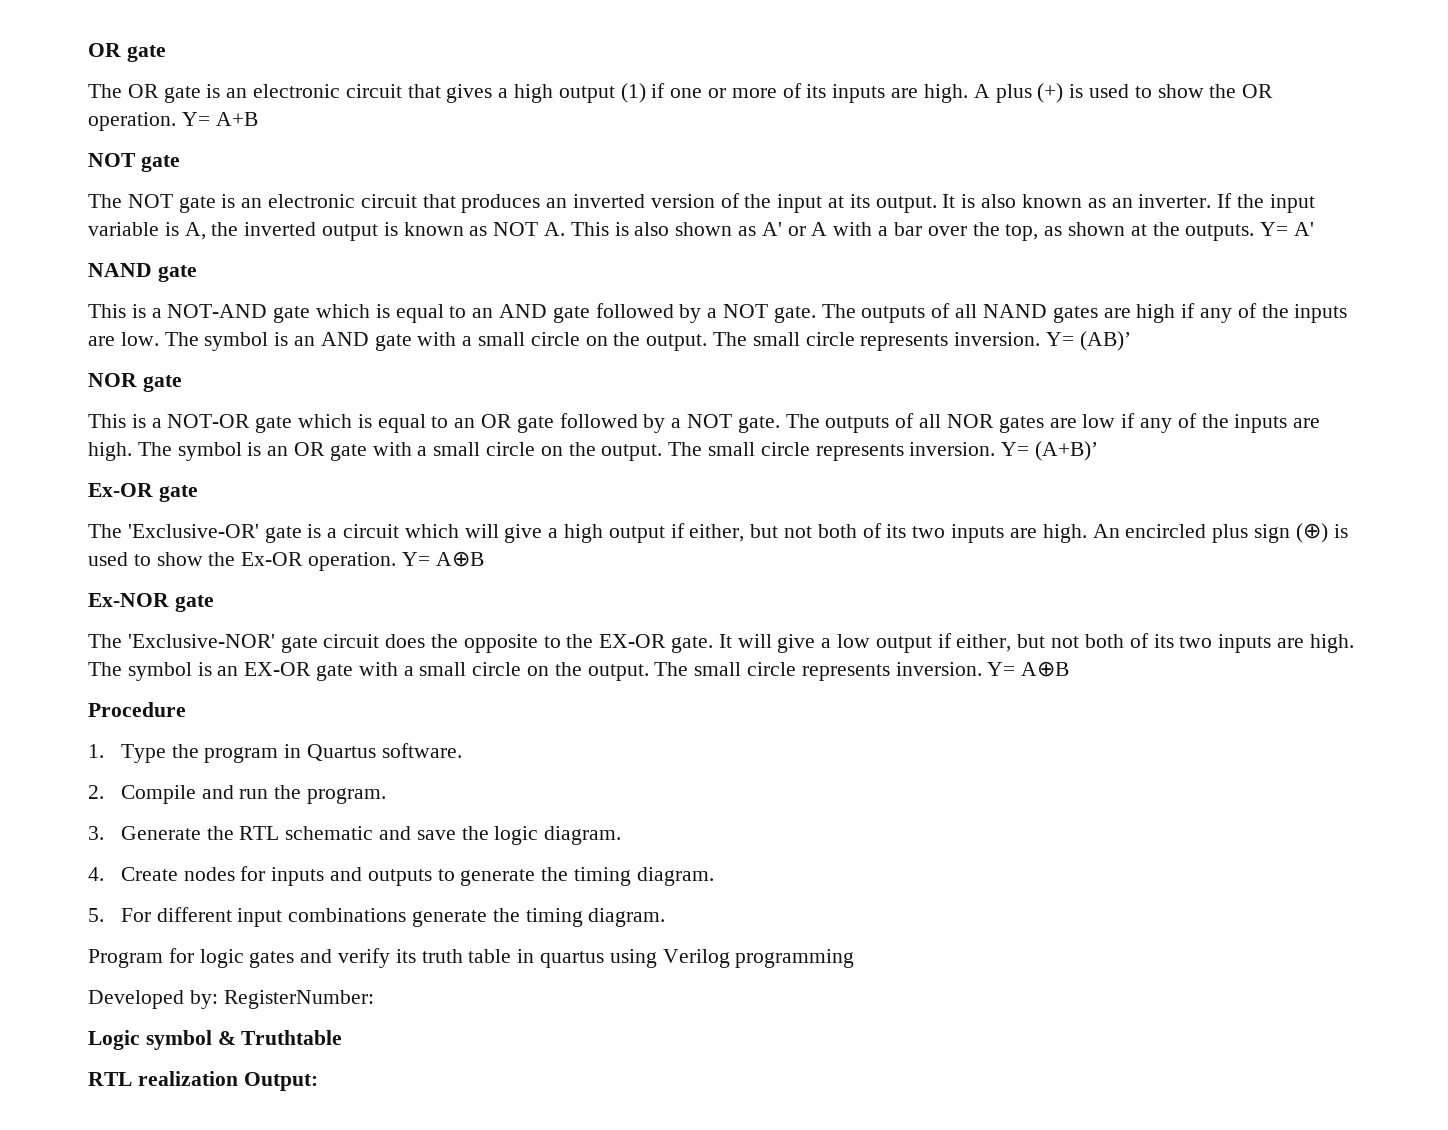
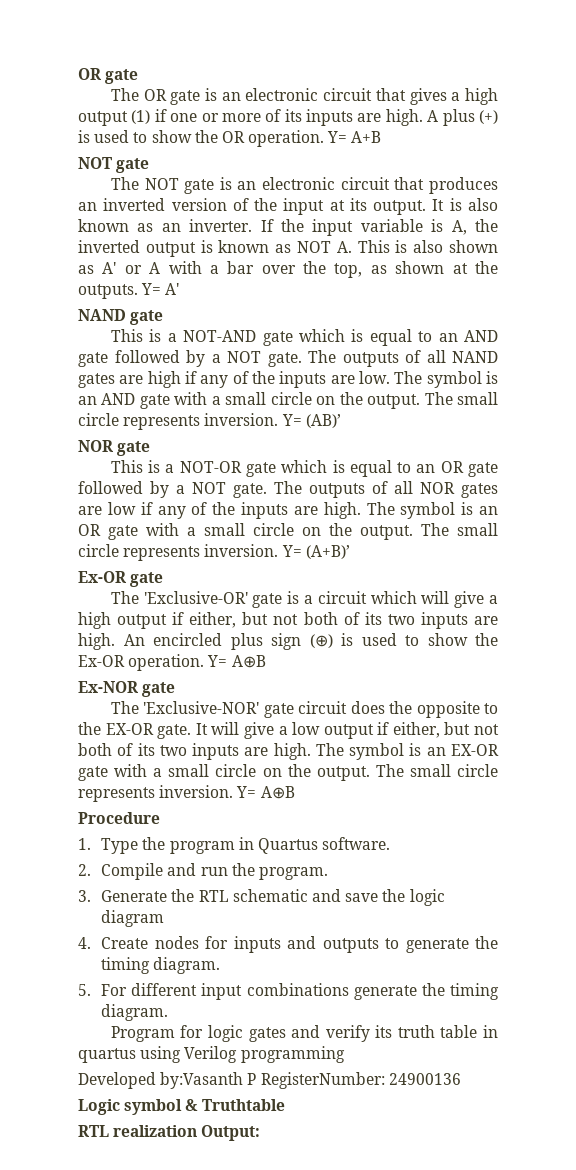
[544,826,622,845] diagram. -> [101,910,165,927] diagram
[189,990,218,1009] by: -> [160,1072,257,1089] by:Vasanth P
(374, 999) none -> [388,1073,461,1085] 24900136

